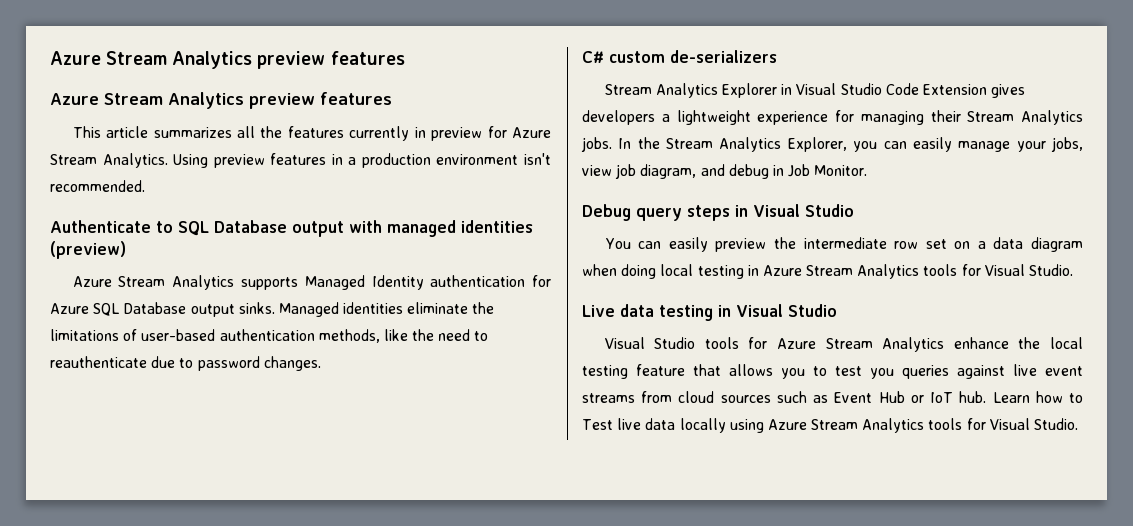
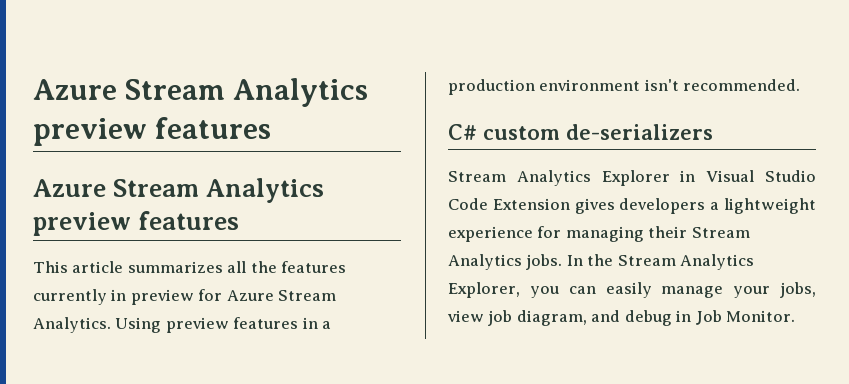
[50,220,533,237] [50,241,126,259] [72,275,551,290] [50,302,495,317] [50,329,489,343] [50,356,321,371] // Authenticate to SQL Database output with managed identities (preview) // Azure Stream Analytics supports Managed Identity authentication for Azure SQL Database output sinks. Managed identities eliminate the limitations of user-based authentication methods, like the need to reauthenticate due to password changes. -> (801, 85) none
[582,204,854,221] [604,237,1083,252] [582,264,1074,279] [582,304,837,321] [604,337,1083,352] [582,364,1083,379] [582,391,1083,403] [582,418,1079,433] // Debug query steps in Visual Studio // You can easily preview the intermediate row set on a data diagram when doing local testing in Azure Stream Analytics tools for Visual Studio. // Live data testing in Visual Studio // Visual Studio tools for Azure Stream Analytics enhance the local testing feature that allows you to test you queries against live event streams from cloud sources such as Event Hub or IoT hub. Learn how to Test live data locally using Azure Stream Analytics tools for Visual Studio. -> (796, 316) none

